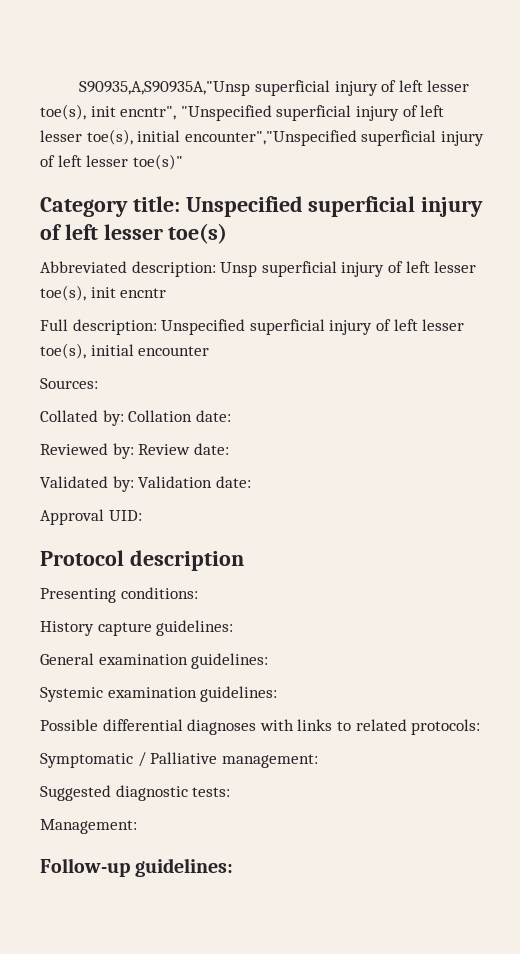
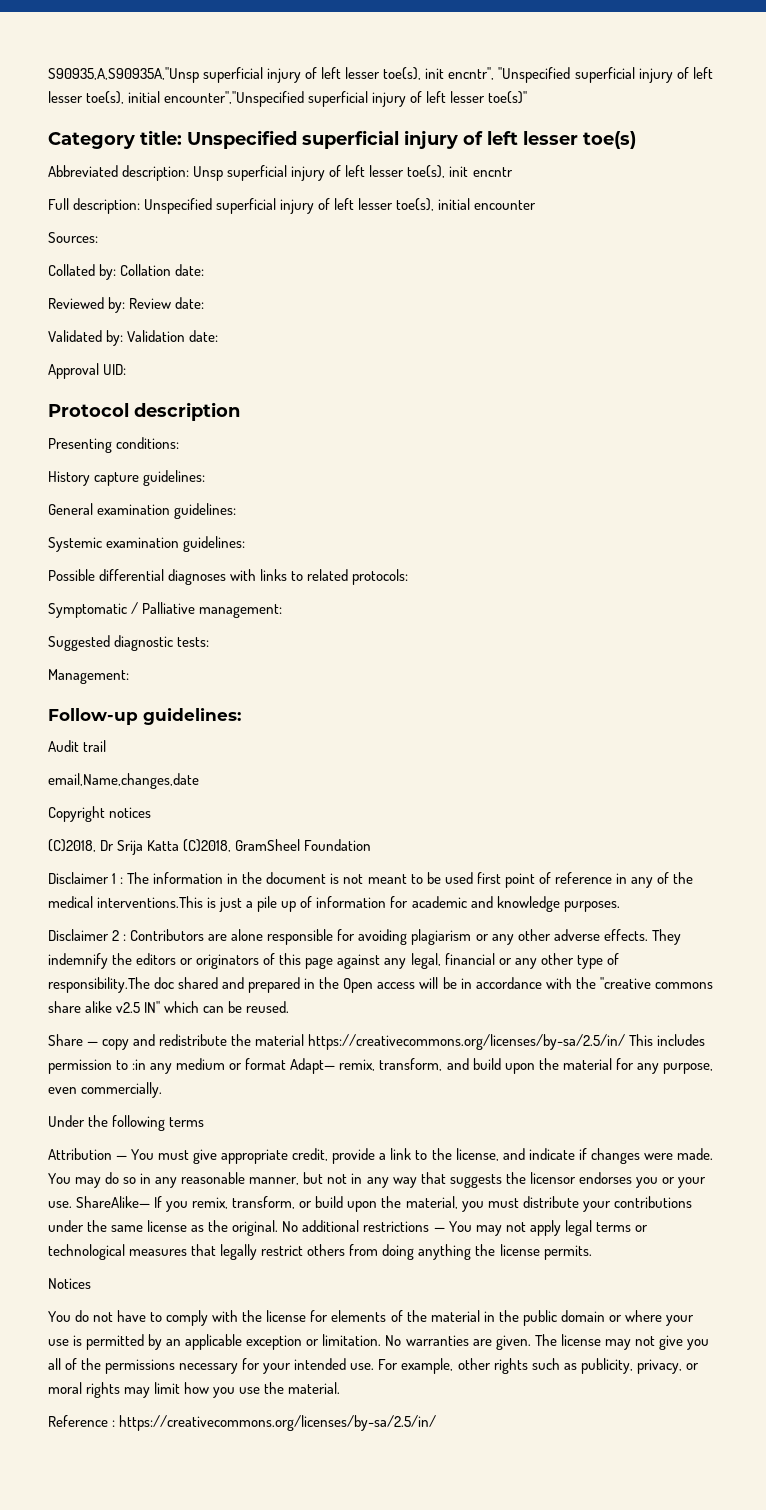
(234, 867) none -> [48,740,107,752] [48,773,199,789] [48,806,152,822] [48,839,372,855] [48,872,694,888] [48,896,620,912] [48,929,681,945] [48,953,619,969] [48,977,713,993] [48,1001,290,1013] [48,1034,706,1050] [48,1058,713,1074] [48,1082,163,1098] [48,1115,205,1131] [48,1148,713,1164] [48,1172,706,1188] [48,1196,692,1212] [48,1220,648,1236] [48,1244,592,1260] [48,1278,91,1289] [48,1310,694,1326] [48,1334,709,1350] [48,1358,699,1374] [48,1382,341,1398] [48,1415,437,1431] // Audit trail // email,Name,changes,date // Copyright notices // (C)2018, Dr Srija Katta (C)2018, GramSheel Foundation // Disclaimer 1 : The information in the document is not meant to be used first point of reference in any of the medical interventions.This is just a pile up of information for academic and knowledge purposes. // Disclaimer 2 : Contributors are alone responsible for avoiding plagiarism or any other adverse effects. They indemnify the editors or originators of this page against any legal, financial or any other type of responsibility.The doc shared and prepared in the Open access will be in accordance with the "creative commons share alike v2.5 IN" which can be reused. // Share — copy and redistribute the material https://creativecommons.org/licenses/by-sa/2.5/in/ This includes permission to :in any medium or format Adapt— remix, transform, and build upon the material for any purpose, even commercially. // Under the following terms // Attribution — You must give appropriate credit, provide a link to the license, and indicate if changes were made. You may do so in any reasonable manner, but not in any way that suggests the licensor endorses you or your use. ShareAlike— If you remix, transform, or build upon the material, you must distribute your contributions under the same license as the original. No additional restrictions — You may not apply legal terms or technological measures that legally restrict others from doing anything the license permits. // Notices // You do not have to comply with the license for elements of the material in the public domain or where your use is permitted by an applicable exception or limitation. No warranties are given. The license may not give you all of the permissions necessary for your intended use. For example, other rights such as publicity, privacy, or moral rights may limit how you use the material. // Reference : https://creativecommons.org/licenses/by-sa/2.5/in/

